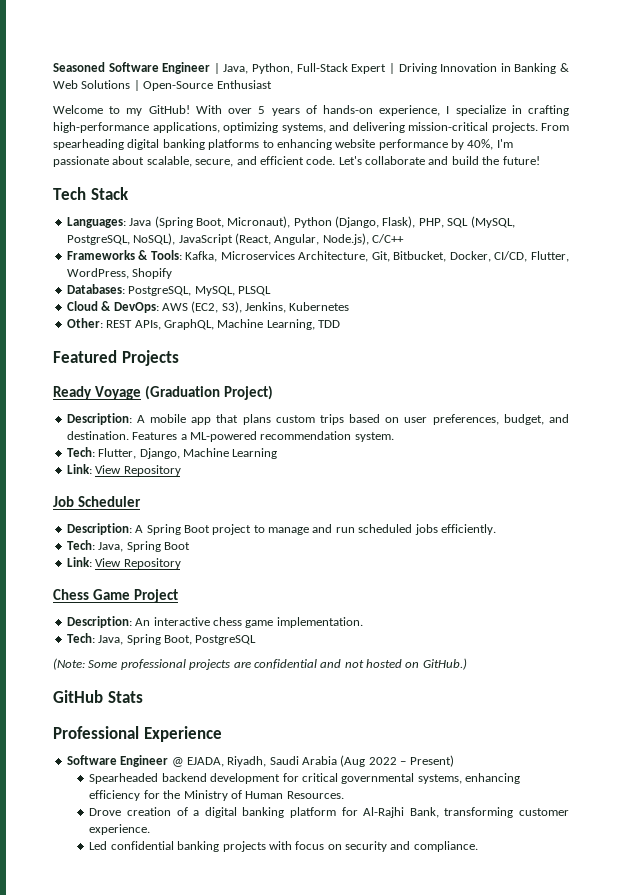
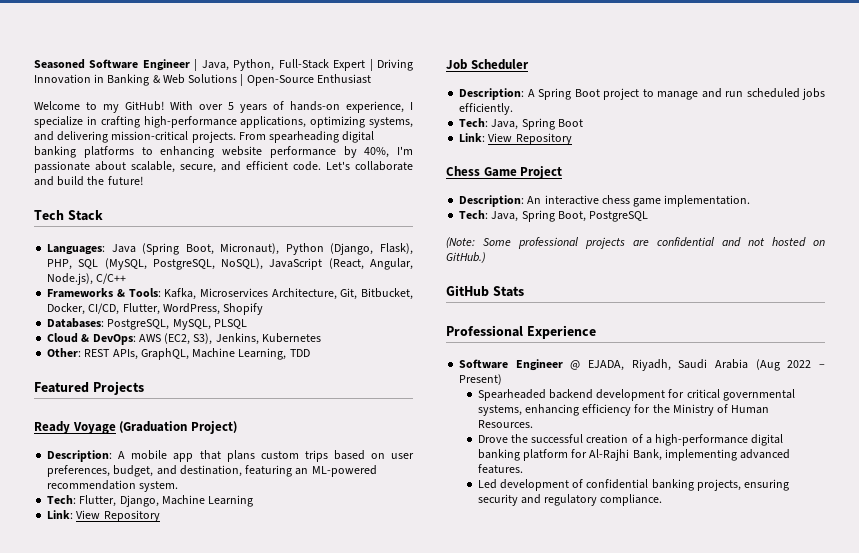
[66,431,187,440] destination. Features a -> [179,465,309,477] destination, featuring an
(122, 812) none -> [510,434,584,443] the successful
(200, 813) none -> [655,434,749,446] high-performance
[444,807,569,818] [89,824,151,835] [89,841,342,852] transforming customer experience. // Led confidential banking projects with focus on -> [664,449,791,461] [477,464,523,474] [477,479,790,491] implementing advanced features. // Led development of confidential banking projects, ensuring
(411, 845) none -> [544,494,598,506] regulatory

